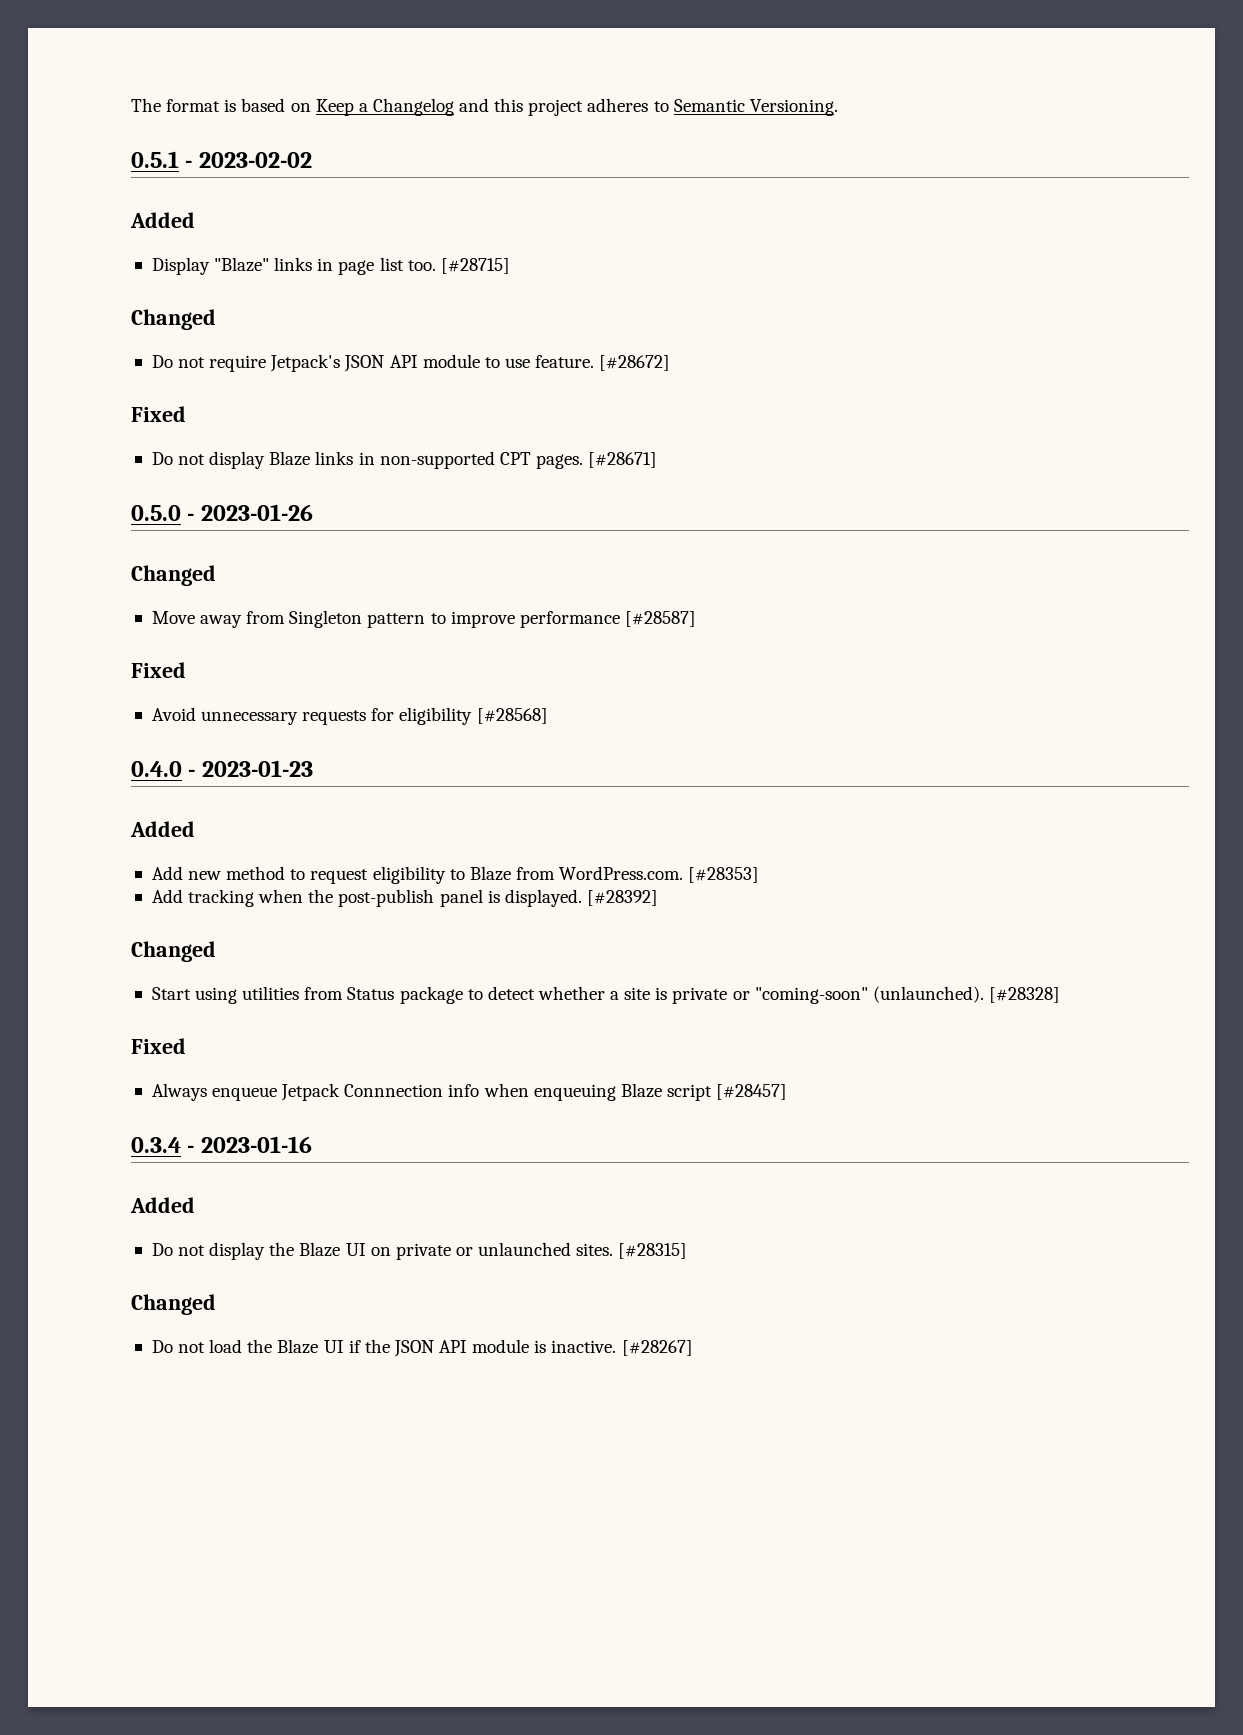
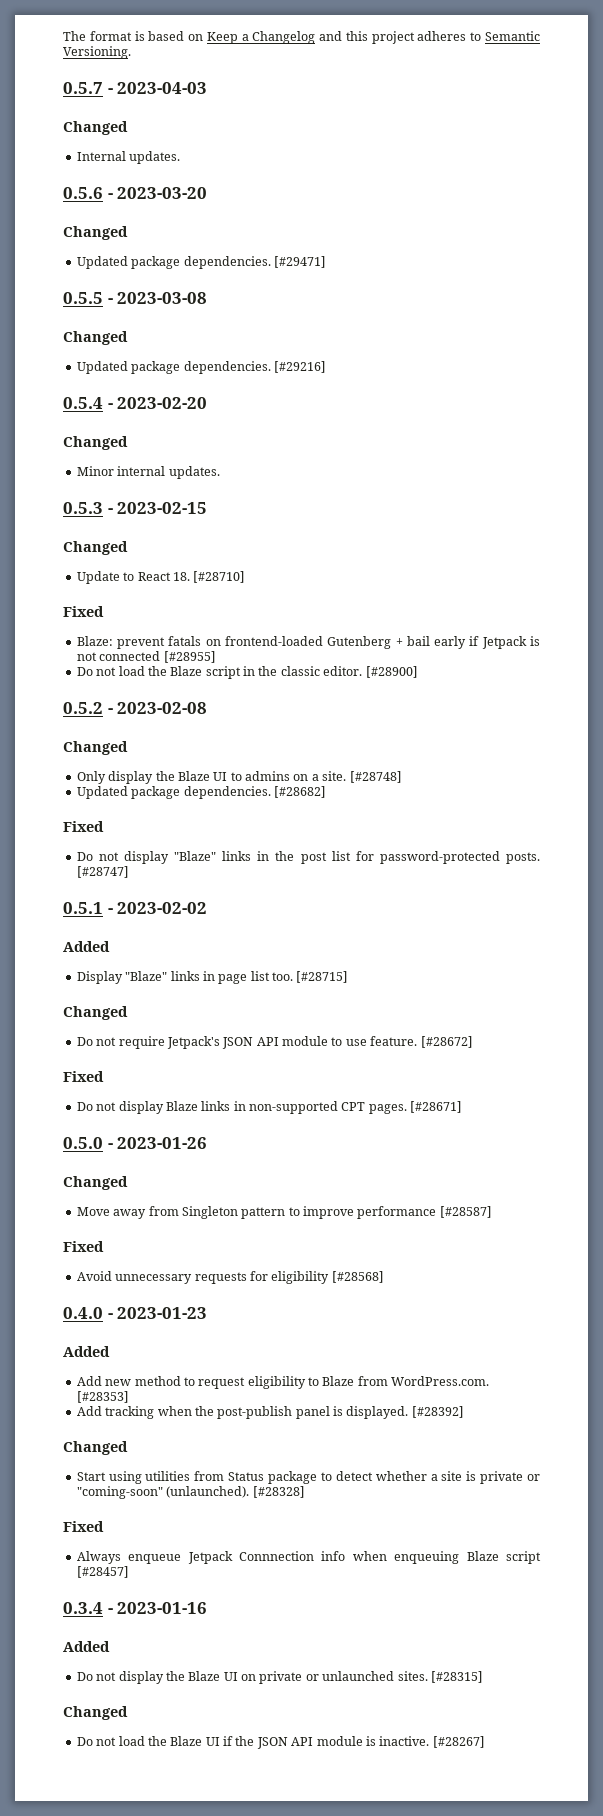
(838, 107) none -> [63,82,208,94] [63,121,128,135] [76,151,181,164] [63,187,208,199] [63,226,128,240] [76,256,326,269] [63,292,208,304] [63,331,128,345] [76,361,326,374] [63,397,208,409] [63,436,128,450] [76,466,220,479] [63,502,208,514] [63,541,128,555] [76,571,246,584] [63,606,104,617] [76,636,540,649] [76,651,216,663] [76,666,418,679] [63,702,208,714] [63,741,128,755] [76,771,402,784] [76,786,326,799] [63,821,104,832] [76,851,540,864] [76,866,129,878] // 0.5.7 - 2023-04-03 // Changed // Internal updates. // 0.5.6 - 2023-03-20 // Changed // Updated package dependencies. [#29471] // 0.5.5 - 2023-03-08 // Changed // Updated package dependencies. [#29216] // 0.5.4 - 2023-02-20 // Changed // Minor internal updates. // 0.5.3 - 2023-02-15 // Changed // Update to React 18. [#28710] // Fixed // Blaze: prevent fatals on frontend-loaded Gutenberg + bail early if Jetpack is not connected [#28955] // Do not load the Blaze script in the classic editor. [#28900] // 0.5.2 - 2023-02-08 // Changed // Only display the Blaze UI to admins on a site. [#28748] // Updated package dependencies. [#28682] // Fixed // Do not display "Blaze" links in the post list for password-protected posts. [#28747]

